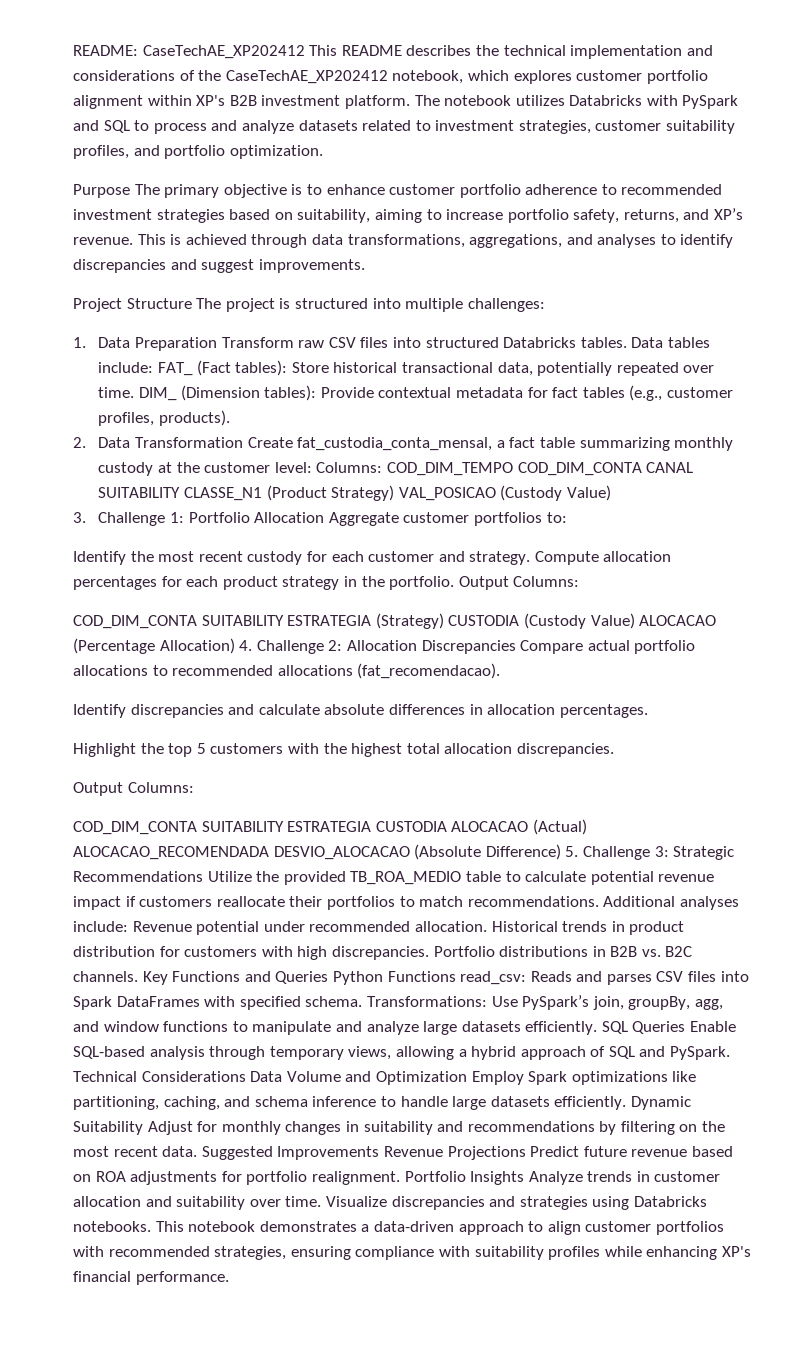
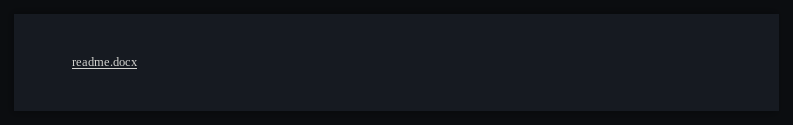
[73,45,713,59] [73,70,708,84] [73,95,739,109] [73,120,736,134] [73,145,323,159] [73,184,723,198] [73,208,744,223] [73,234,734,248] [73,259,365,273] [73,298,545,312] [73,337,710,351] [98,360,715,376] [98,385,733,401] [98,410,230,426] [73,437,734,451] [98,462,694,476] [98,485,611,501] [73,512,567,526] [73,551,672,565] [73,576,580,590] [73,613,717,629] [73,638,696,654] [73,663,501,679] [73,704,648,718] [73,743,614,757] [73,782,194,796] [73,819,587,835] [73,844,735,860] [73,871,715,885] [73,896,739,910] [73,921,685,935] [73,946,693,960] [73,971,749,985] [73,995,723,1010] [73,1021,737,1035] [73,1046,731,1060] [73,1071,697,1085] [73,1096,691,1110] [73,1121,726,1135] [73,1146,733,1160] [73,1171,721,1185] [73,1196,707,1210] [73,1221,724,1235] [73,1246,751,1260] [73,1271,229,1285] README: CaseTechAE_XP202412 This README describes the technical implementation and considerations of the CaseTechAE_XP202412 notebook, which explores customer portfolio alignment within XP's B2B investment platform. The notebook utilizes Databricks with PySpark and SQL to process and analyze datasets related to investment strategies, customer suitability profiles, and portfolio optimization. // Purpose The primary objective is to enhance customer portfolio adherence to recommended investment strategies based on suitability, aiming to increase portfolio safety, returns, and XP’s revenue. This is achieved through data transformations, aggregations, and analyses to identify discrepancies and suggest improvements. // Project Structure The project is structured into multiple challenges: // 1. Data Preparation Transform raw CSV files into structured Databricks tables. Data tables include: FAT_ (Fact tables): Store historical transactional data, potentially repeated over time. DIM_ (Dimension tables): Provide contextual metadata for fact tables (e.g., customer profiles, products). // 2. Data Transformation Create fat_custodia_conta_mensal, a fact table summarizing monthly custody at the customer level: Columns: COD_DIM_TEMPO COD_DIM_CONTA CANAL SUITABILITY CLASSE_N1 (Product Strategy) VAL_POSICAO (Custody Value) // 3. Challenge 1: Portfolio Allocation Aggregate customer portfolios to: // Identify the most recent custody for each customer and strategy. Compute allocation percentages for each product strategy in the portfolio. Output Columns: // COD_DIM_CONTA SUITABILITY ESTRATEGIA (Strategy) CUSTODIA (Custody Value) ALOCACAO (Percentage Allocation) 4. Challenge 2: Allocation Discrepancies Compare actual portfolio allocations to recommended allocations (fat_recomendacao). // Identify discrepancies and calculate absolute differences in allocation percentages. // Highlight the top 5 customers with the highest total allocation discrepancies. // Output Columns: // COD_DIM_CONTA SUITABILITY ESTRATEGIA CUSTODIA ALOCACAO (Actual) ALOCACAO_RECOMENDADA DESVIO_ALOCACAO (Absolute Difference) 5. Challenge 3: Strategic Recommendations Utilize the provided TB_ROA_MEDIO table to calculate potential revenue impact if customers reallocate their portfolios to match recommendations. Additional analyses include: Revenue potential under recommended allocation. Historical trends in product distribution for customers with high discrepancies. Portfolio distributions in B2B vs. B2C channels. Key Functions and Queries Python Functions read_csv: Reads and parses CSV files into Spark DataFrames with specified schema. Transformations: Use PySpark’s join, groupBy, agg, and window functions to manipulate and analyze large datasets efficiently. SQL Queries Enable SQL-based analysis through temporary views, allowing a hybrid approach of SQL and PySpark. Technical Considerations Data Volume and Optimization Employ Spark optimizations like partitioning, caching, and schema inference to handle large datasets efficiently. Dynamic Suitability Adjust for monthly changes in suitability and recommendations by filtering on the most recent data. Suggested Improvements Revenue Projections Predict future revenue based on ROA adjustments for portfolio realignment. Portfolio Insights Analyze trends in customer allocation and suitability over time. Visualize discrepancies and strategies using Databricks notebooks. This notebook demonstrates a data-driven approach to align customer portfolios with recommended strategies, ensuring compliance with suitability profiles while enhancing XP's financial performance. -> [72,57,138,66] readme.docx

